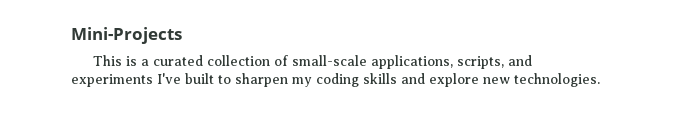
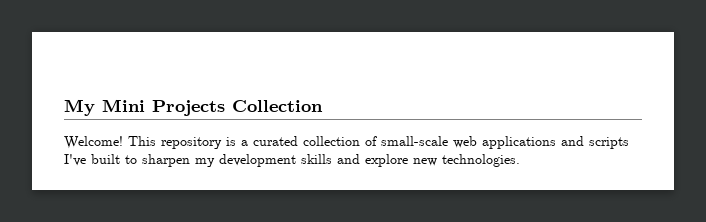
[71,27,182,44] [92,55,122,66] Mini-Projects // This -> [64,99,323,116] [64,136,222,149] My Mini Projects Collection // Welcome! This repository
[370,55,532,69] [71,74,153,87] applications, scripts, and experiments -> [453,136,629,149] web applications and scripts
[316,73,359,87] coding -> [219,154,296,167] development

